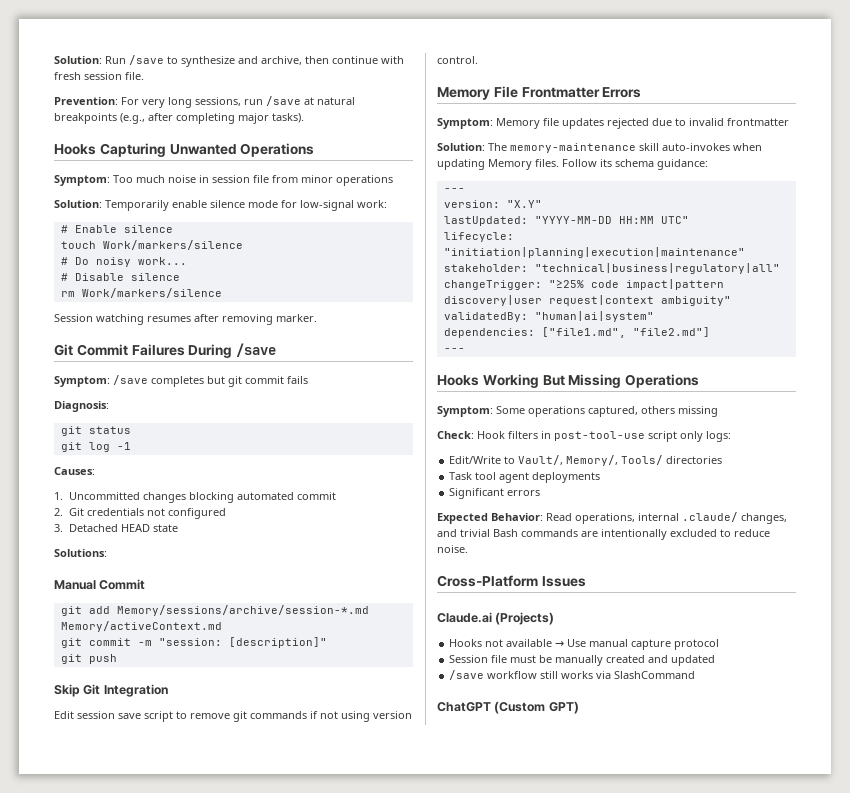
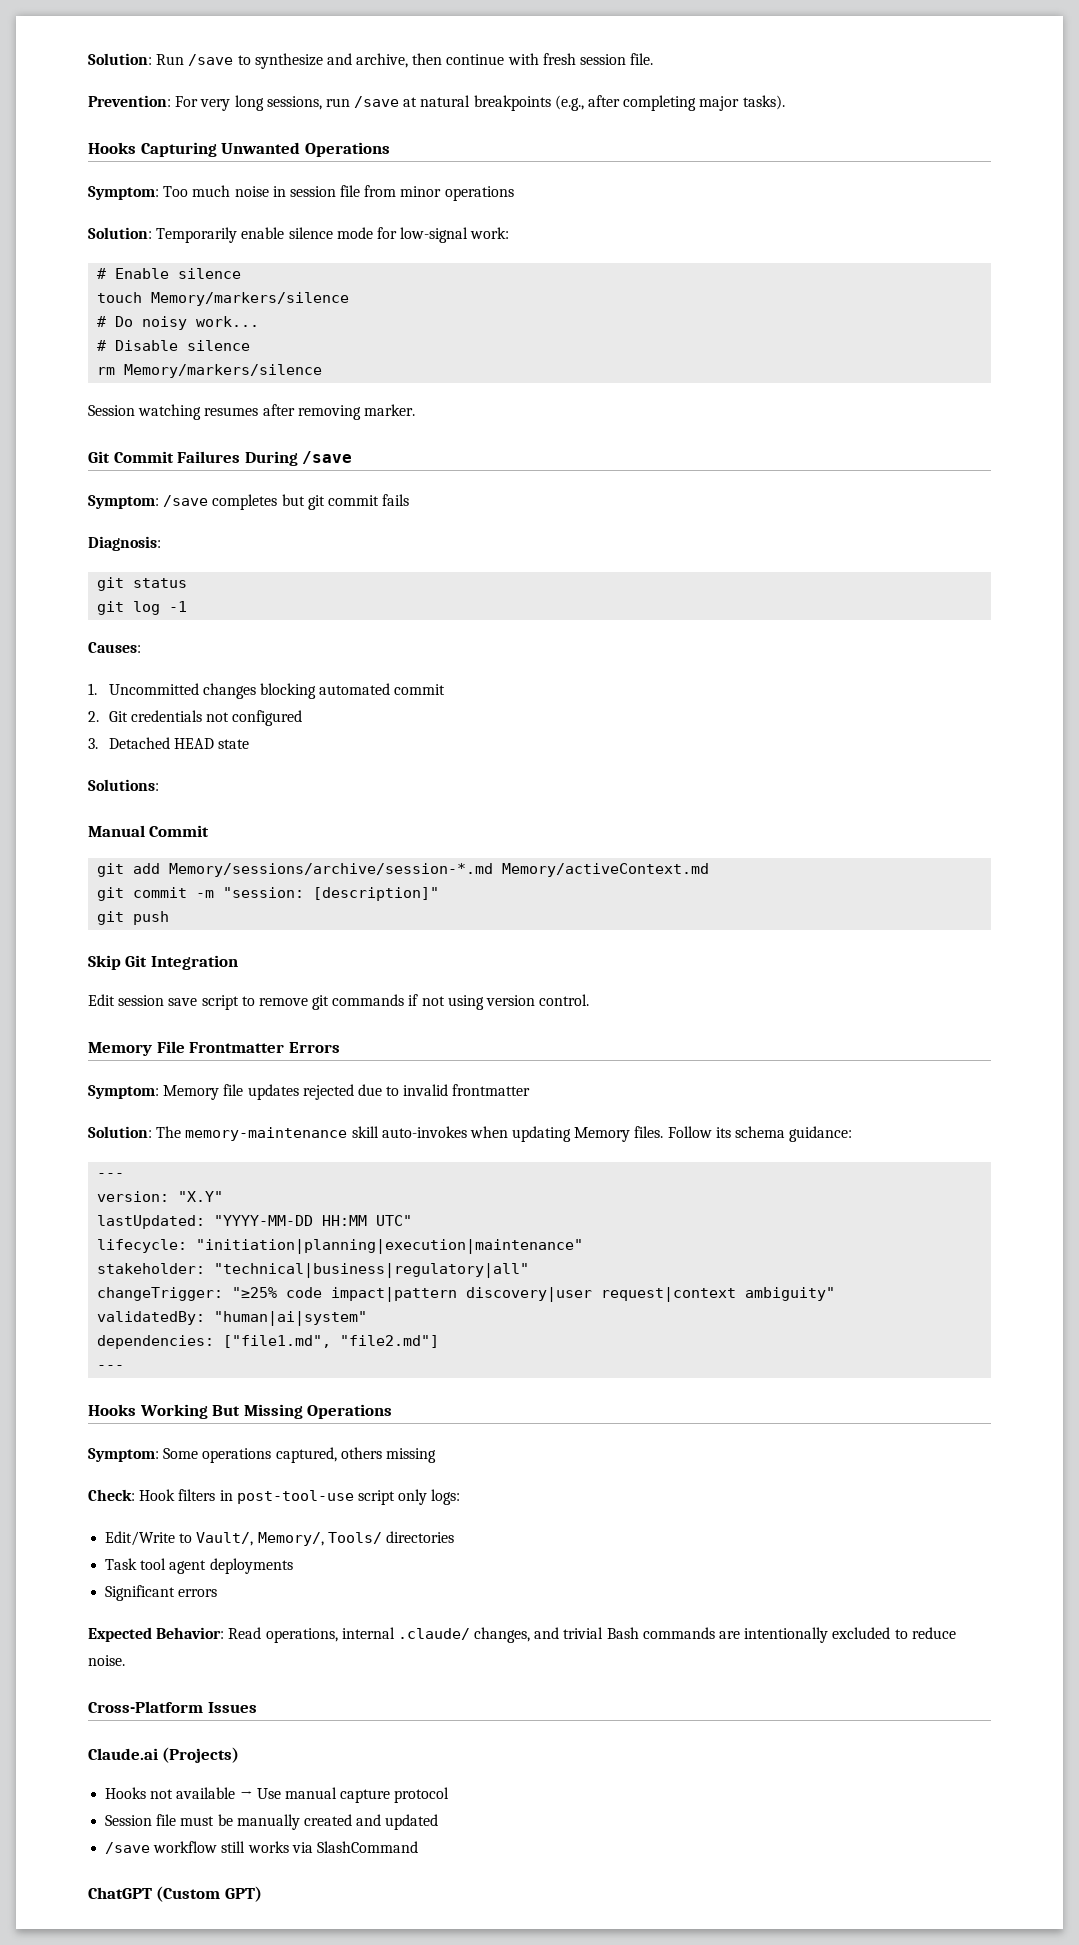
[102,240,243,250] Work/markers/silence -> [151,292,350,306] Memory/markers/silence
[81,288,222,298] Work/markers/silence -> [124,364,323,378] Memory/markers/silence

